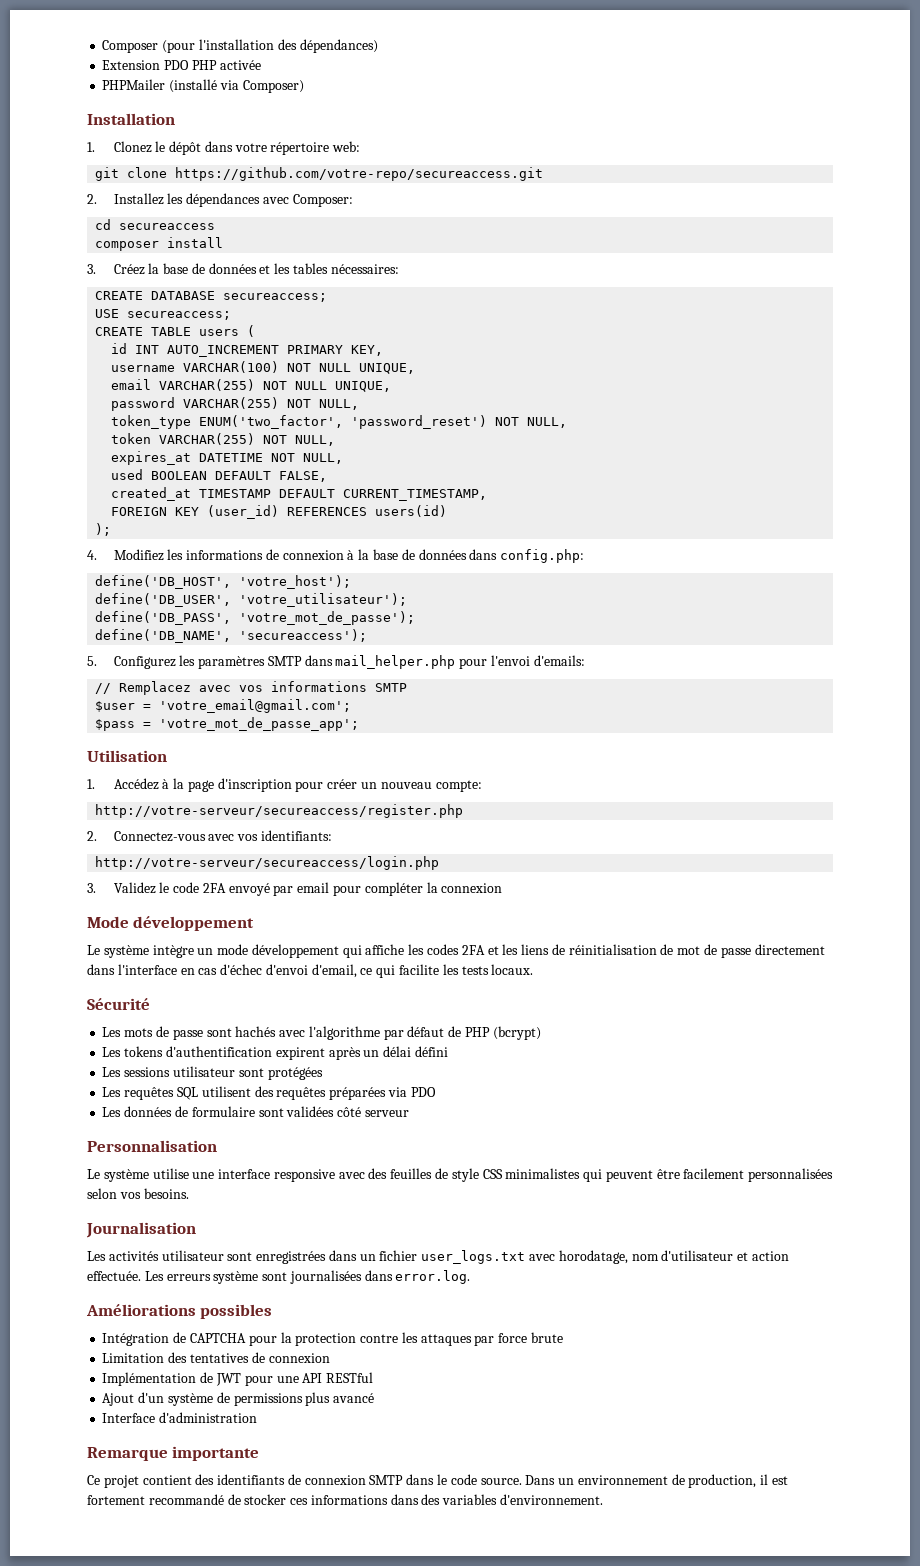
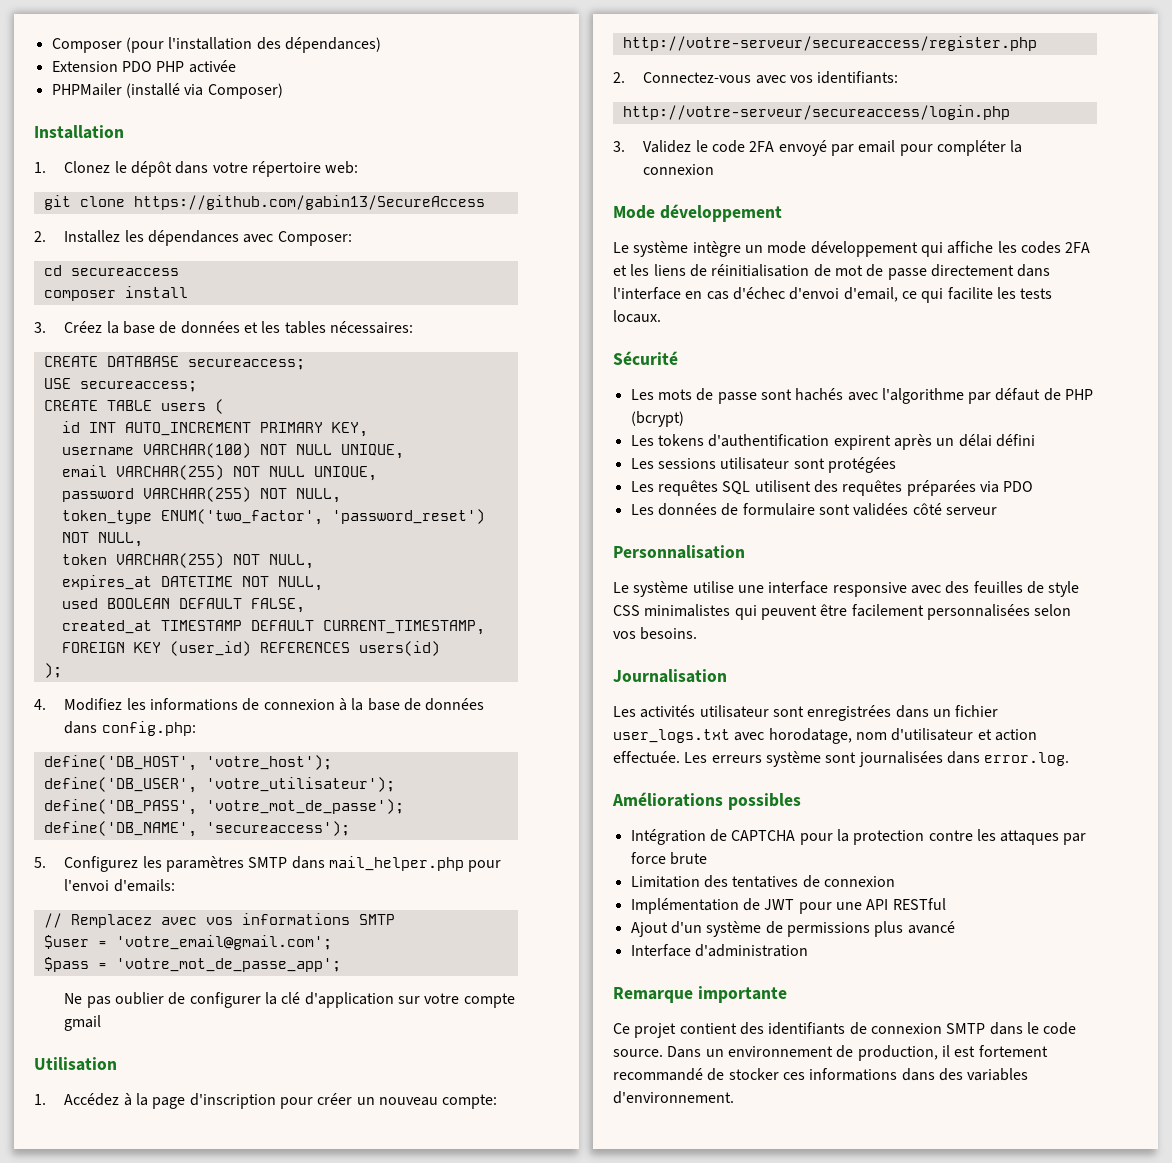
[175,167,544,181] https://github.com/votre-repo/secureaccess.git -> [133,195,485,210] https://github.com/gabin13/SecureAccess
(360, 724) none -> [64,992,515,1008] [64,1015,102,1031] // Ne pas oublier de configurer la clé d'application sur votre compte gmail

